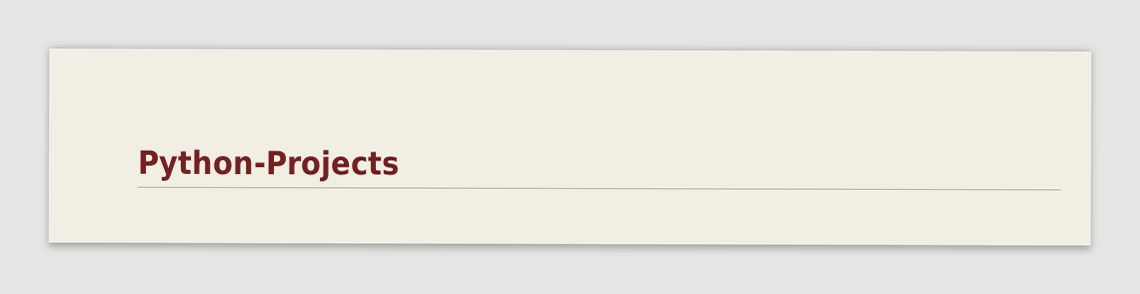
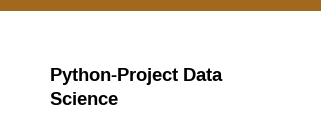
[137,148,399,182] Python-Projects -> [50,68,223,85] [50,92,118,105] Python-Project Data Science

